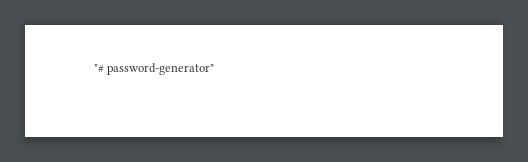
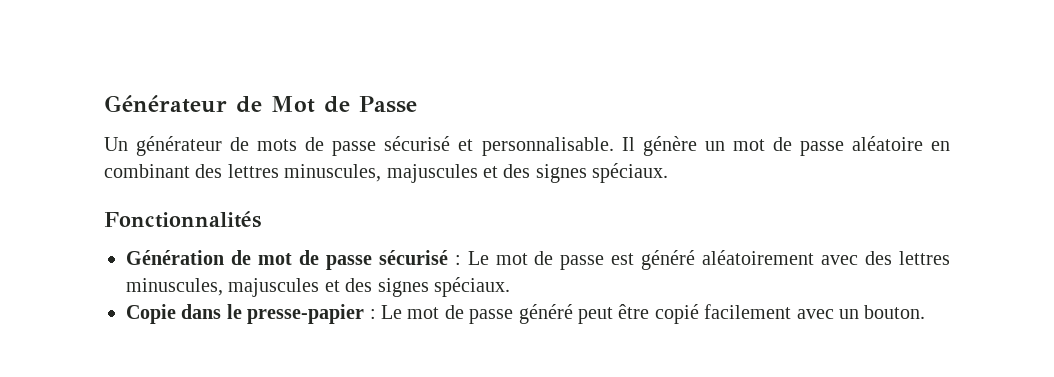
[94,63,215,75] "# password-generator" -> [104,95,417,113] [104,136,950,156] [104,163,669,183] [104,211,261,228] [126,250,950,270] [126,277,510,297] [126,304,926,324] Générateur de Mot de Passe // Un générateur de mots de passe sécurisé et personnalisable. Il génère un mot de passe aléatoire en combinant des lettres minuscules, majuscules et des signes spéciaux. // Fonctionnalités // Génération de mot de passe sécurisé : Le mot de passe est généré aléatoirement avec des lettres minuscules, majuscules et des signes spéciaux. // Copie dans le presse-papier : Le mot de passe généré peut être copié facilement avec un bouton.

